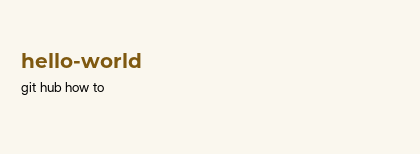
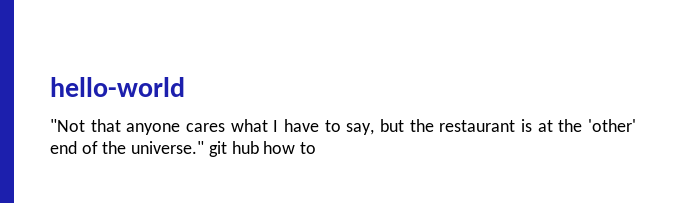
(142, 60) none -> [50,119,637,135] [50,141,205,154] "Not that anyone cares what I have to say, but the restaurant is at the 'other' end of the universe."

